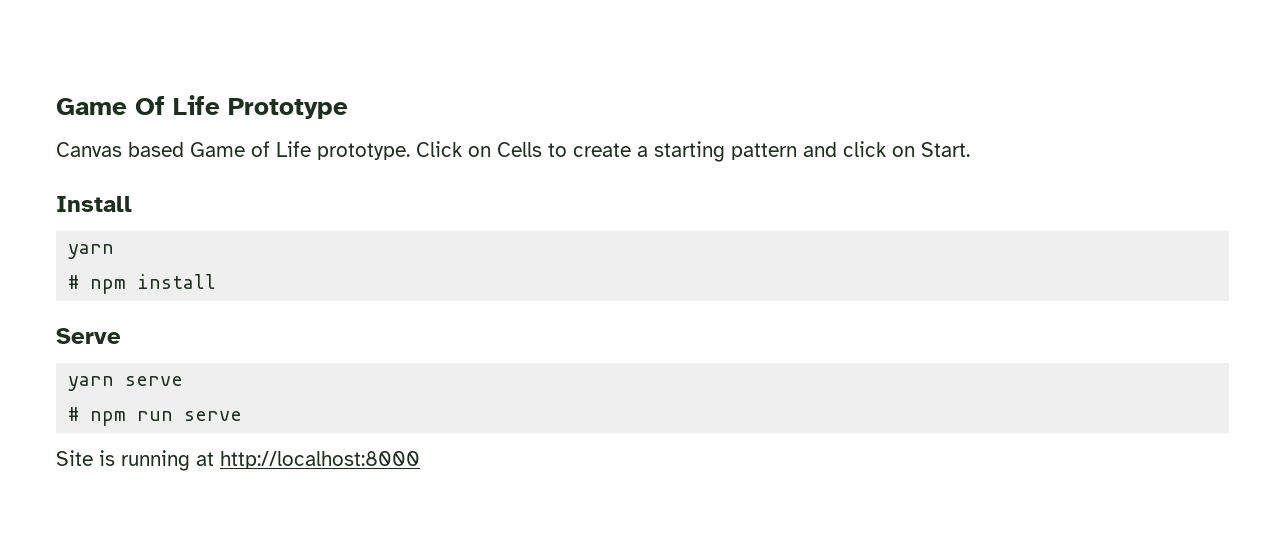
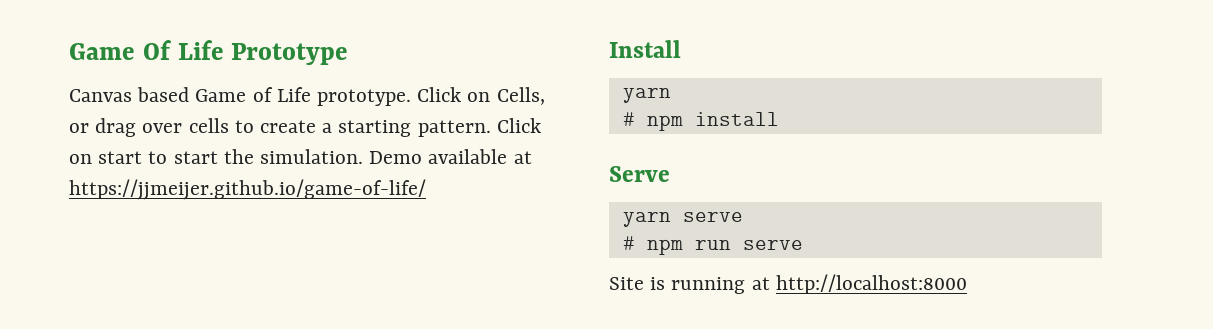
[497,141,970,162] Cells to create a starting pattern and click on Start. -> [496,87,545,105] [69,118,541,137] [69,149,532,164] [69,179,426,200] Cells, or drag over cells to create a starting pattern. Click on start to start the simulation. Demo available at https://jjmeijer.github.io/game-of-life/

